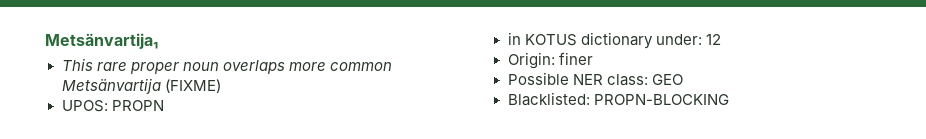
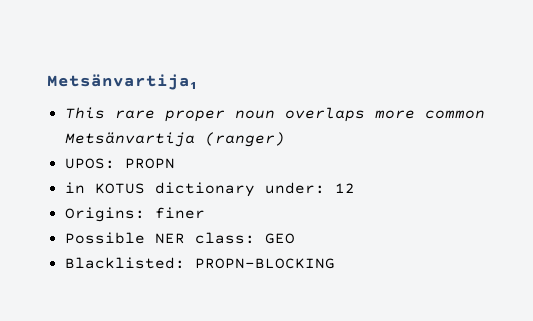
[164,79,221,93] (FIXME) -> [204,132,285,147] (ranger)
[507,52,555,69] Origin: -> [64,207,145,222] Origins:

